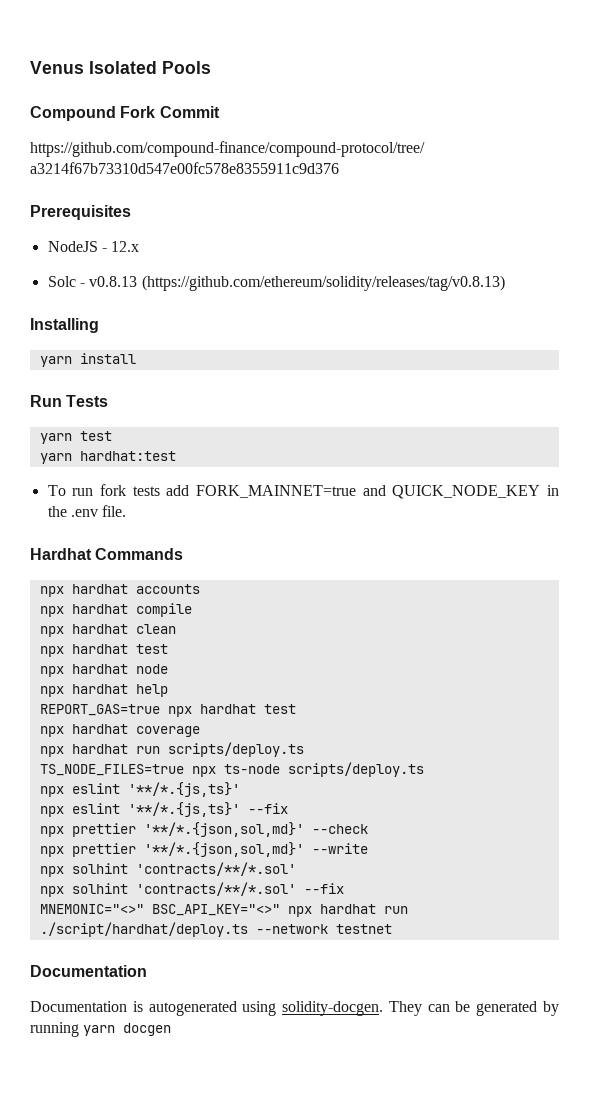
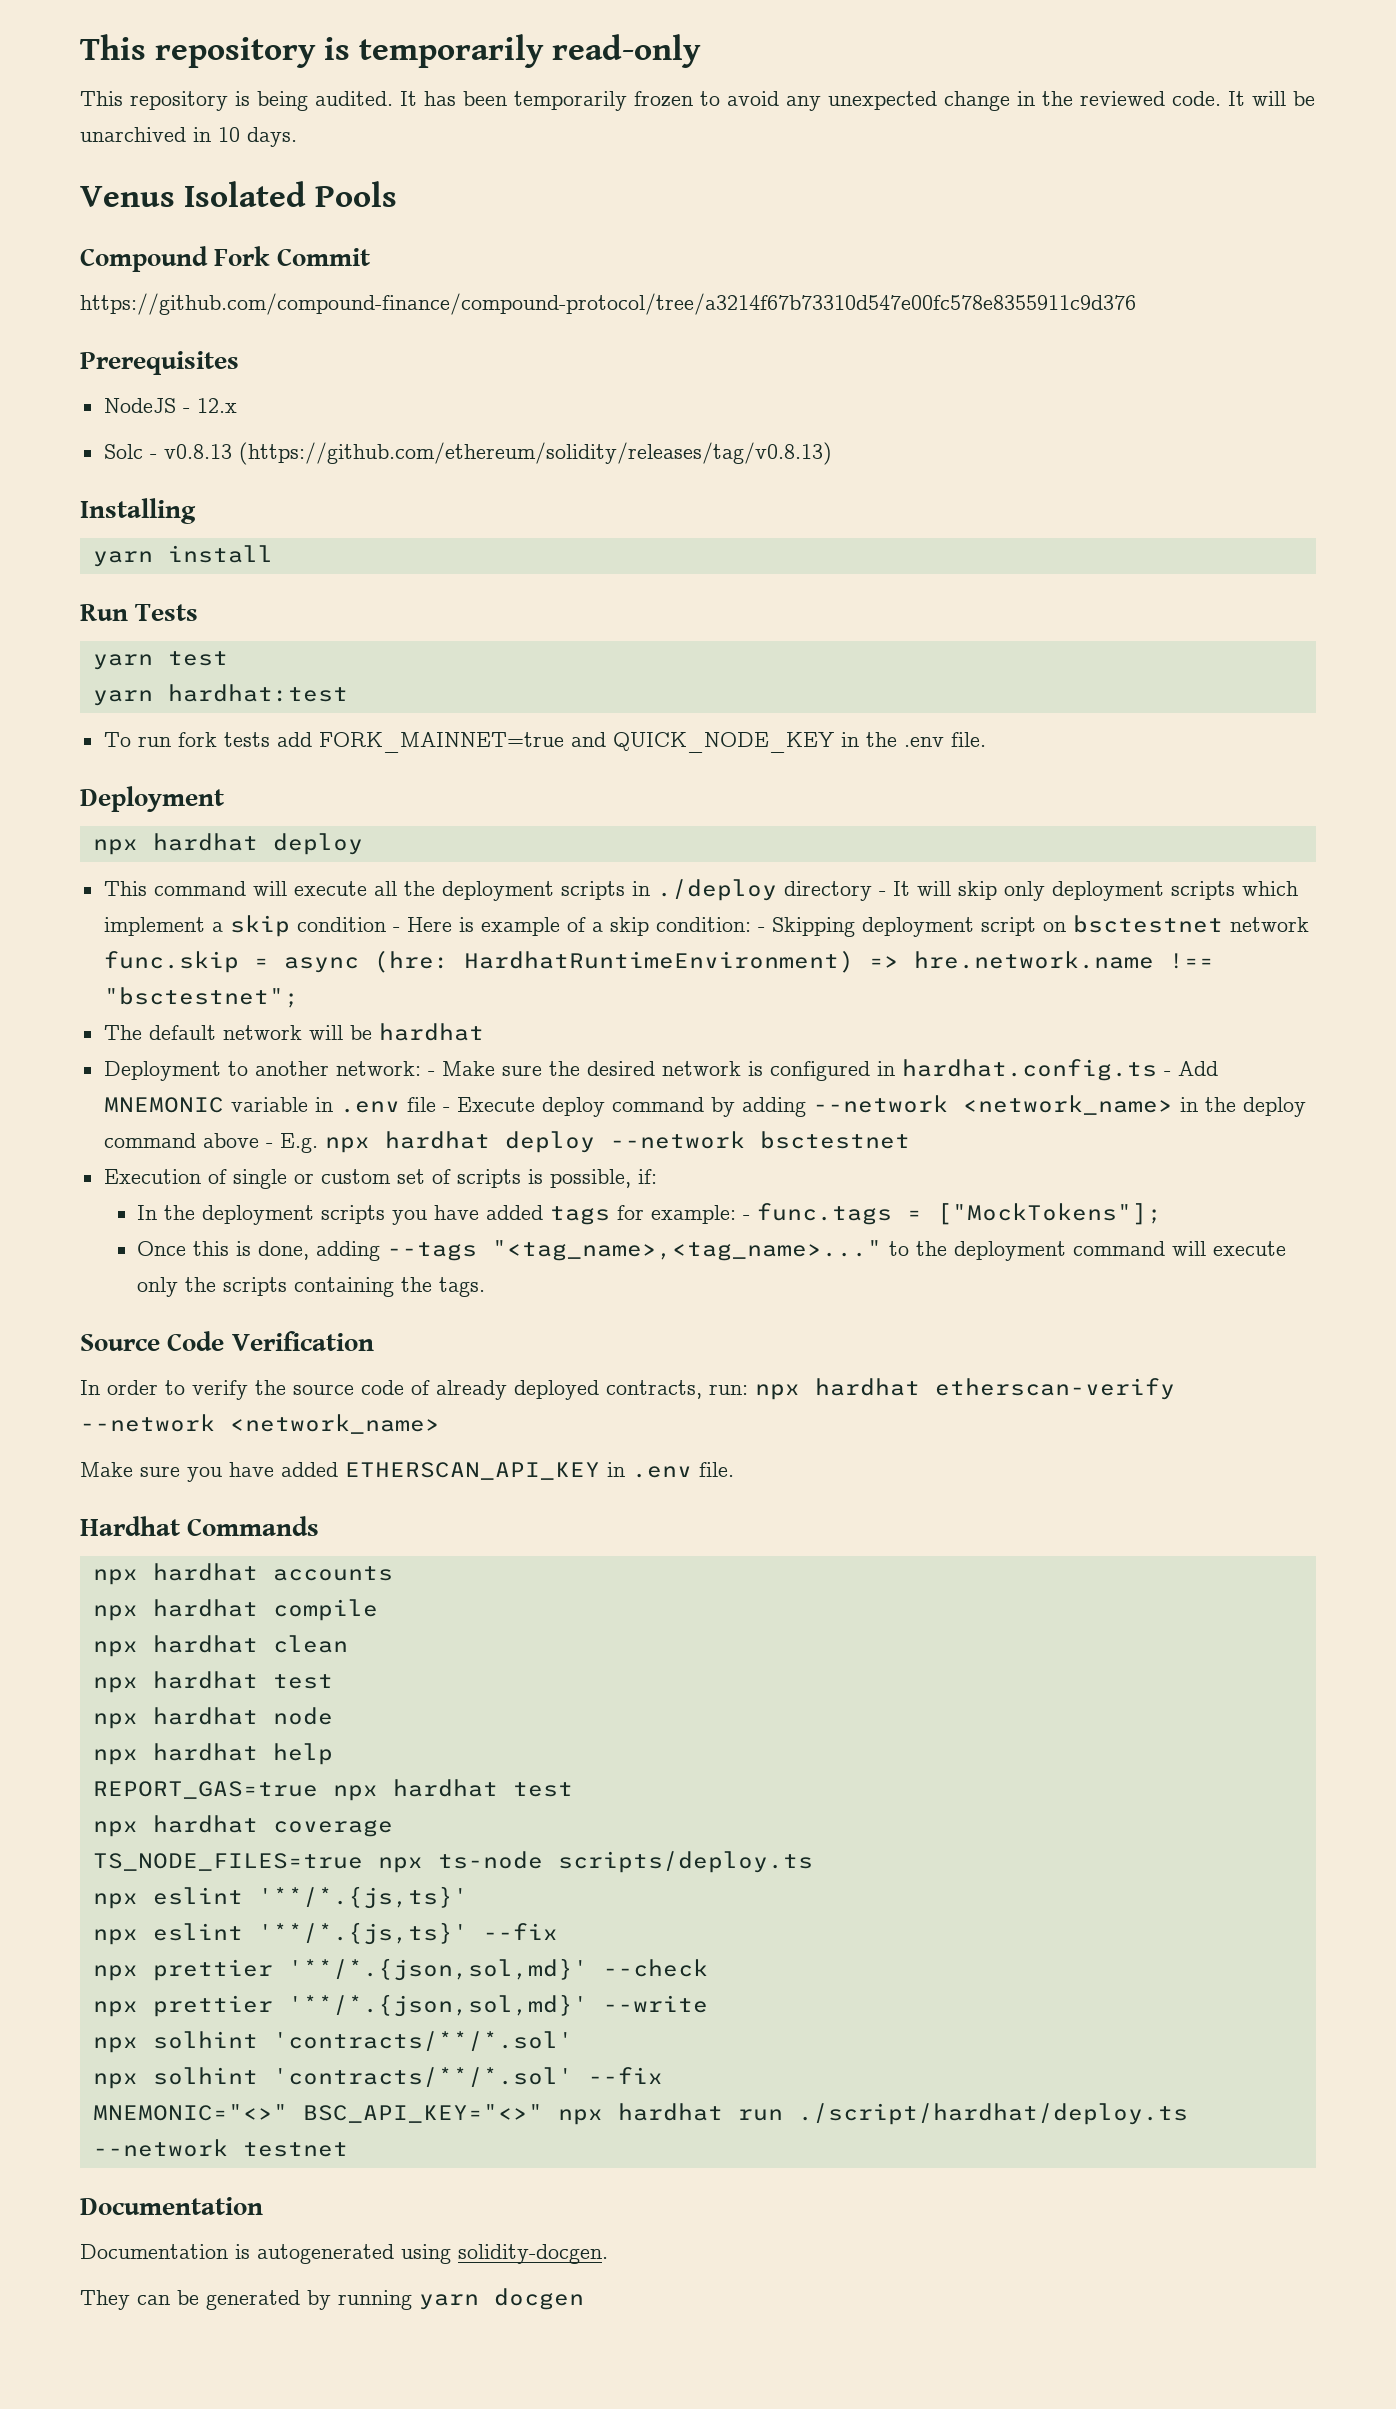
(30, 67) none -> [80,34,702,68] [80,91,1315,111] [80,127,297,147] This repository is temporarily read-only // This repository is being audited. It has been temporarily frozen to avoid any unexpected change in the reviewed code. It will be unarchived in 10 days. //
(127, 511) none -> [80,786,224,812] [92,833,363,855] [103,879,1298,901] [103,915,1309,937] [103,950,1214,973] [103,987,299,1008] [103,1023,484,1041] [103,1059,1218,1081] [103,1095,1306,1117] [103,1131,910,1153] [103,1169,657,1189] [137,1203,1163,1225] [137,1240,1287,1261] [137,1277,486,1297] [80,1331,374,1351] [80,1378,1175,1400] [80,1414,440,1434] [80,1462,734,1482] // Deployment // npx hardhat deploy // This command will execute all the deployment scripts in ./deploy directory - It will skip only deployment scripts which implement a skip condition - Here is example of a skip condition: - Skipping deployment script on bsctestnet network func.skip = async (hre: HardhatRuntimeEnvironment) => hre.network.name !== "bsctestnet"; // The default network will be hardhat // Deployment to another network: - Make sure the desired network is configured in hardhat.config.ts - Add MNEMONIC variable in .env file - Execute deploy command by adding --network <network_name> in the deploy command above - E.g. npx hardhat deploy --network bsctestnet // Execution of single or custom set of scripts is possible, if: // In the deployment scripts you have added tags for example: - func.tags = ["MockTokens"]; // Once this is done, adding --tags "<tag_name>,<tag_name>..." to the deployment command will execute only the scripts containing the tags. // Source Code Verification // In order to verify the source code of already deployed contracts, run: npx hardhat etherscan-verify --network <network_name> // Make sure you have added ETHERSCAN_API_KEY in .env file.
[39,742,304,757] // npx hardhat run scripts/deploy.ts -> (393, 1828) none
(384, 1008) none -> (608, 2254) //

